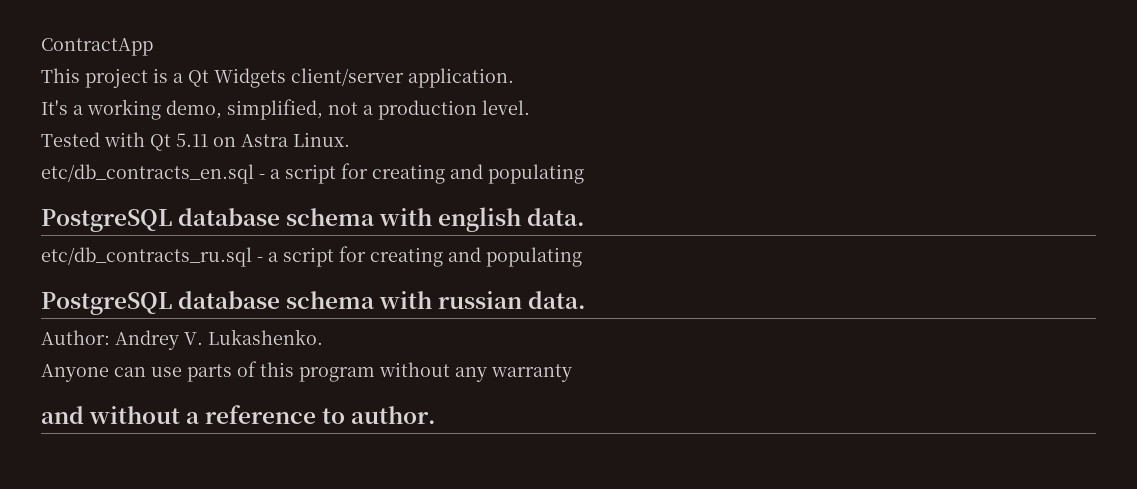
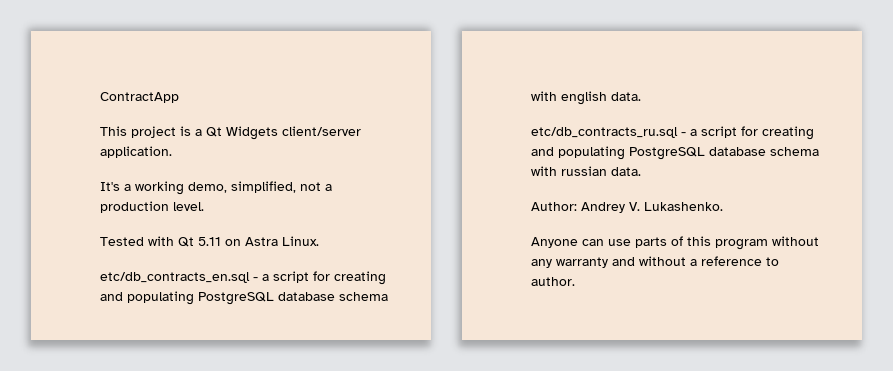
(584, 174) // -> (194, 298) none
(582, 257) // -> (625, 153) none
(572, 373) // -> (608, 262) none

